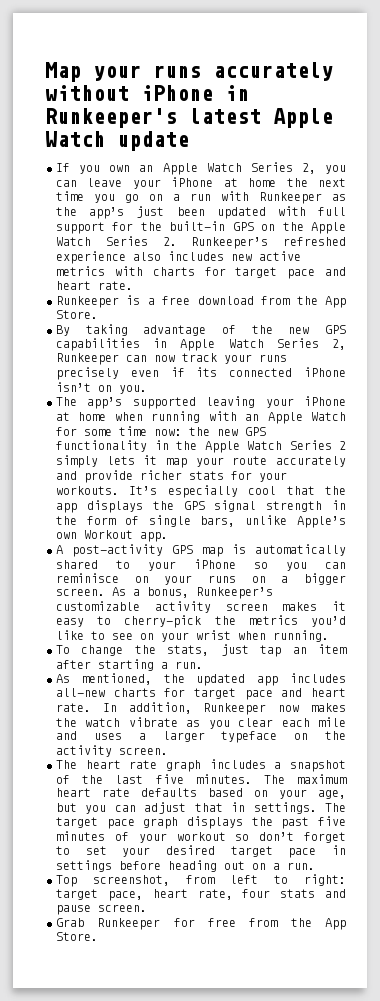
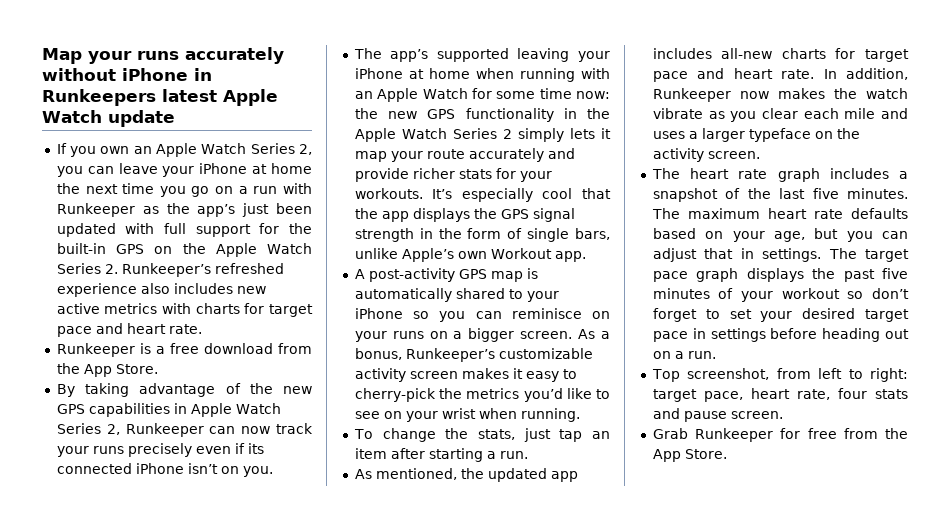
[45,108,177,128] Runkeeper's -> [42,89,156,106] Runkeepers

